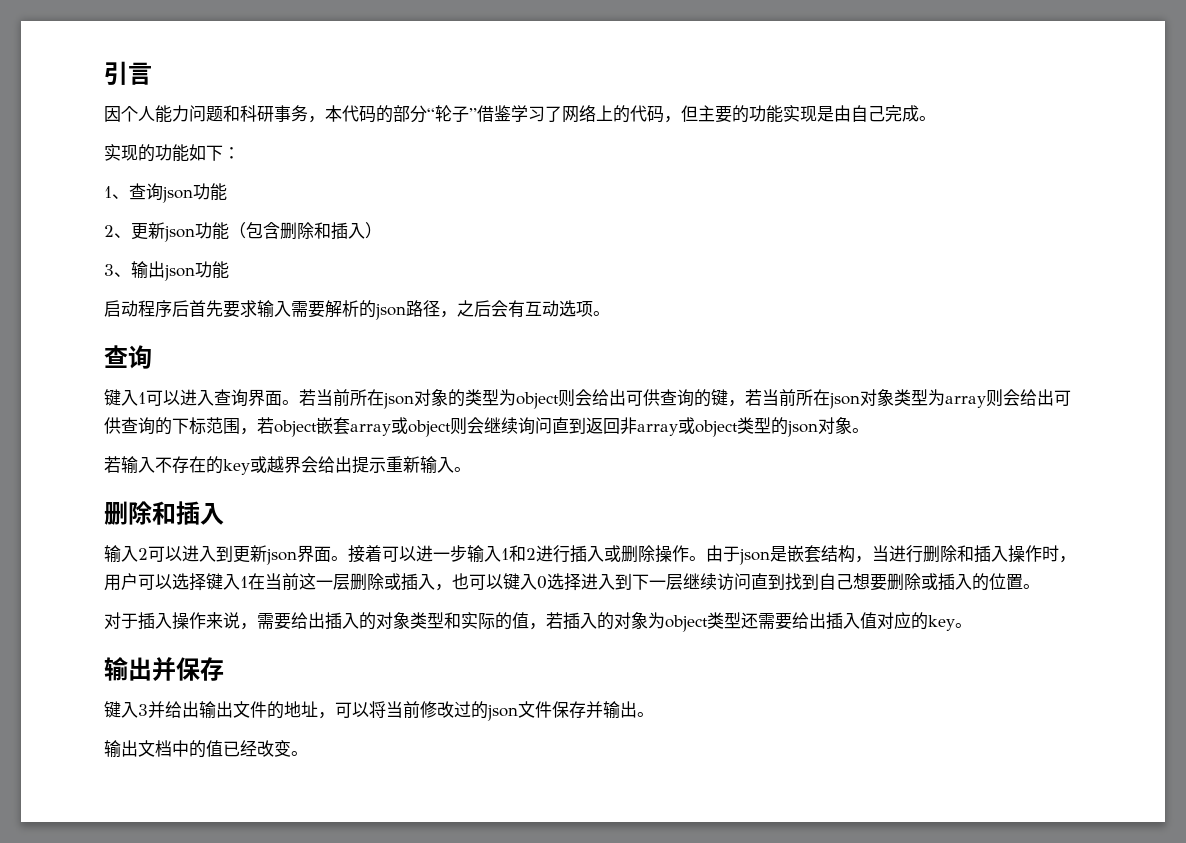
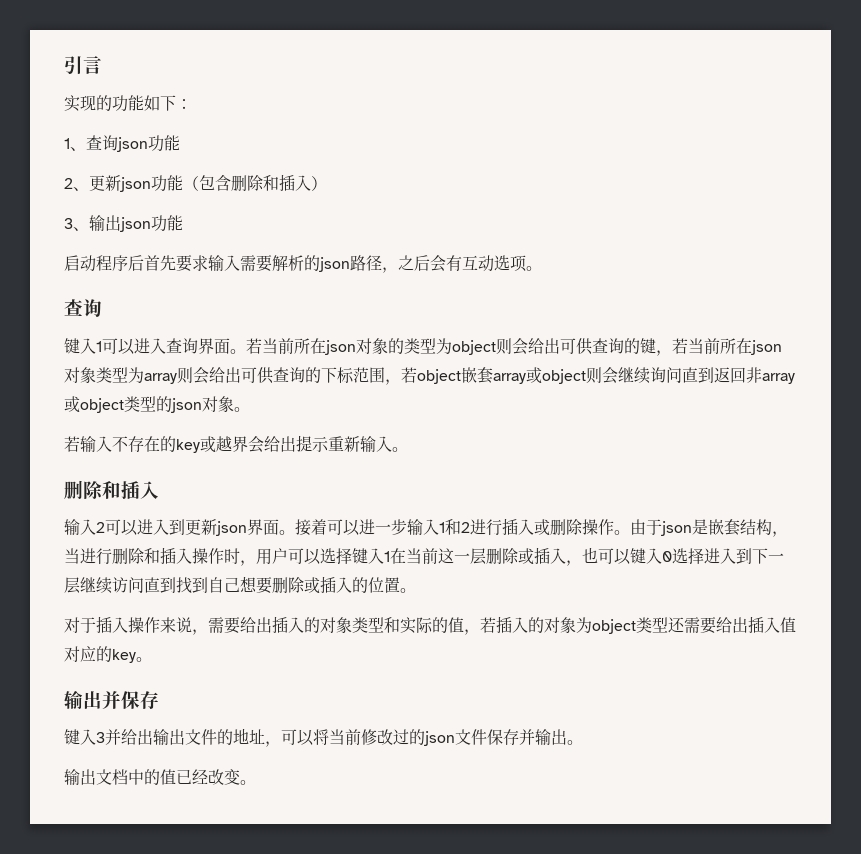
[104,105,936,123] // 因个人能力问题和科研事务，本代码的部分“轮子”借鉴学习了网络上的代码，但主要的功能实现是由自己完成。 -> (102, 65) none

